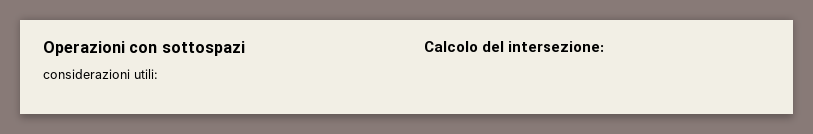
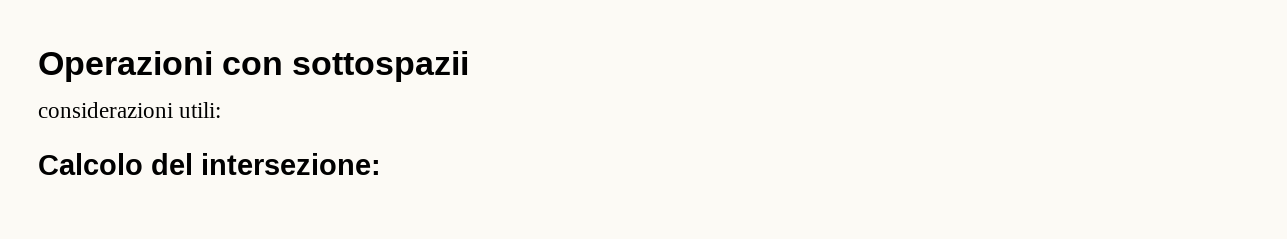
[161,41,245,56] sottospazi -> [292,51,470,82] sottospazii

